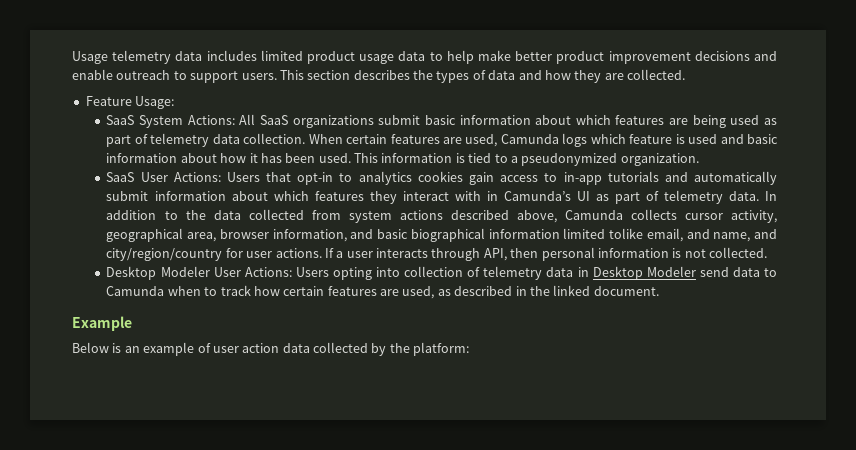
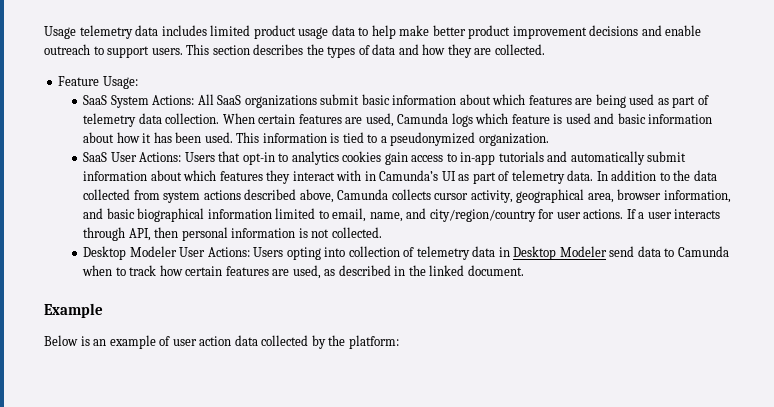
[609,228,710,242] tolike email, and -> [318,208,367,222] to email,

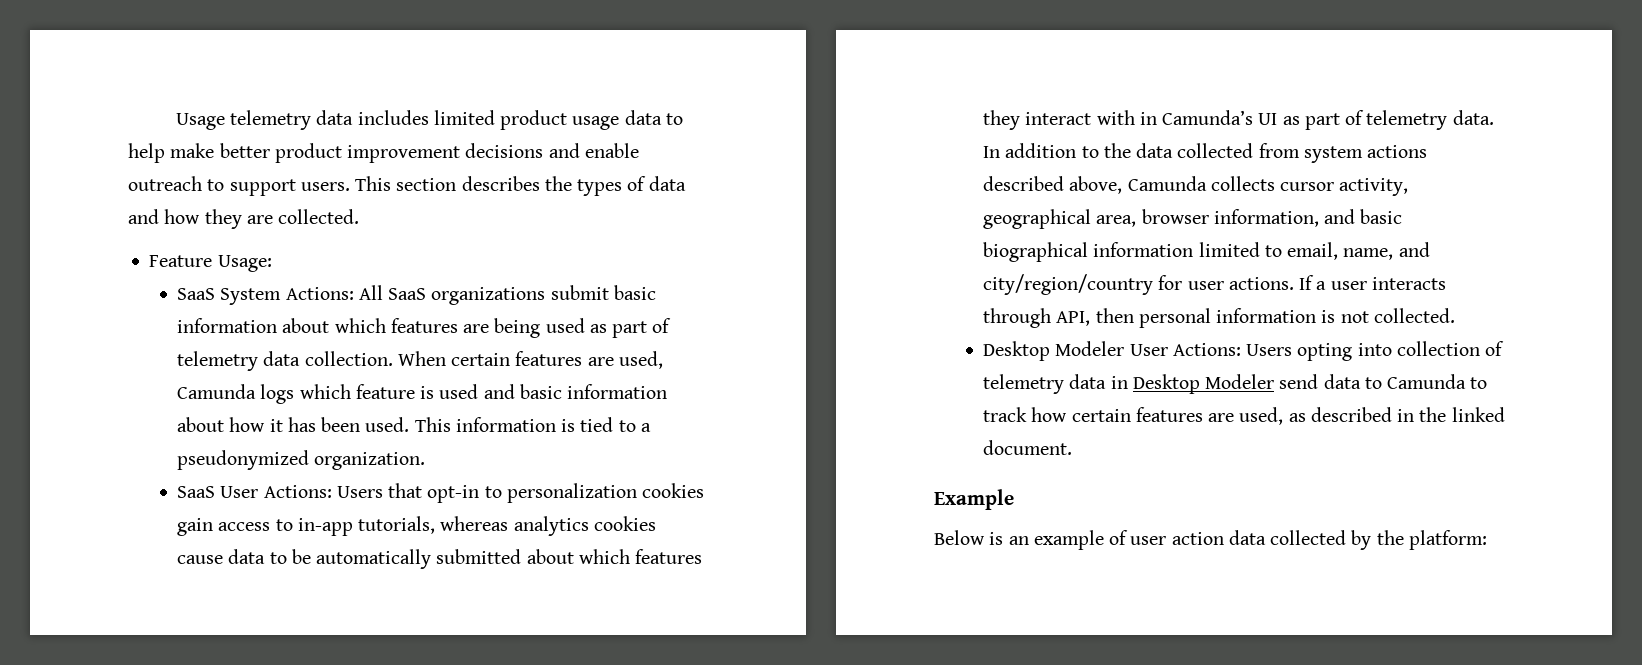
[291,151,339,165] analytics -> [506,483,637,503] personalization
[498,151,687,165] [83,171,148,181] tutorials and automatically submit information -> [358,516,656,536] [177,549,522,569] tutorials, whereas analytics cookies cause data to be automatically submitted
[82,265,113,276] when -> (1467, 381) none

